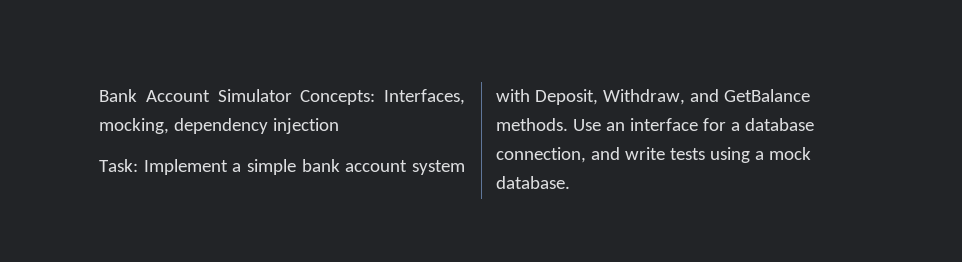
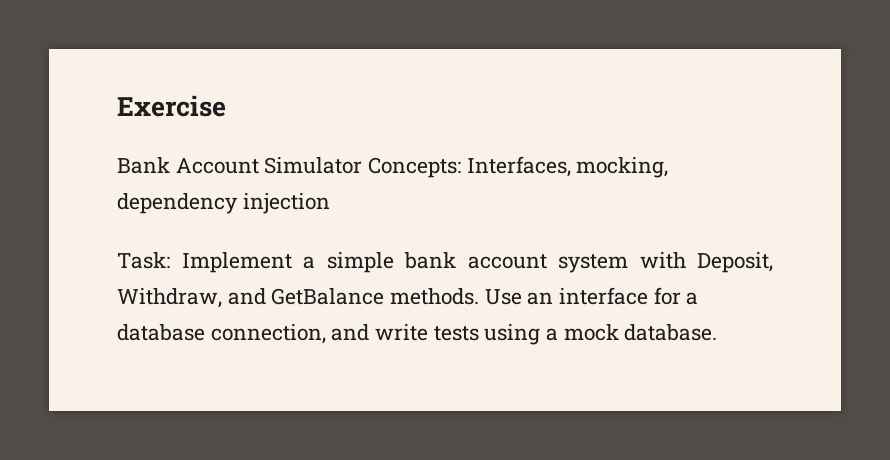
(99, 95) none -> [117,95,226,117] Exercise //

